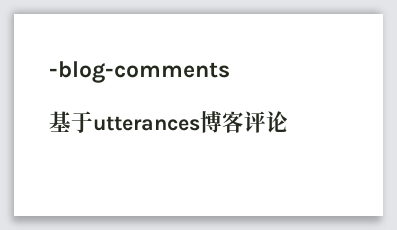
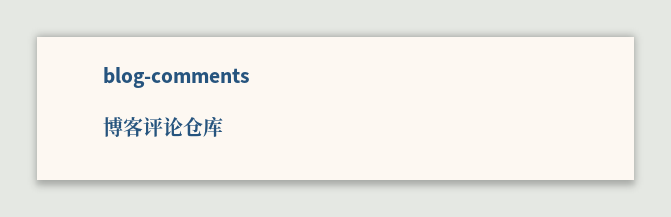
[49,61,230,83] [49,111,200,133] -blog-comments // 基于utterances -> [103,67,250,88] blog-comments //
(288, 122) none -> [183,116,223,137] 仓库

